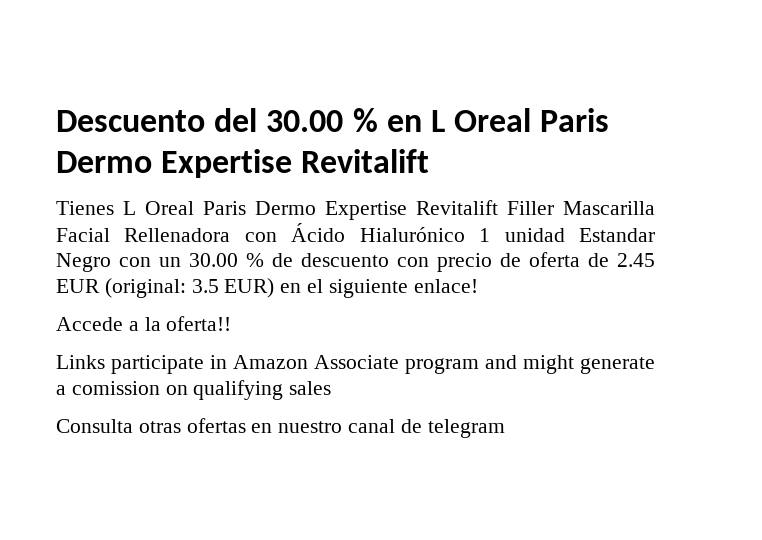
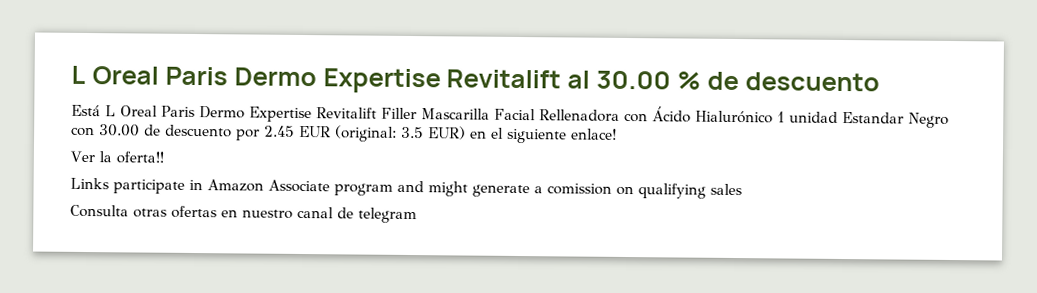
[56,108,610,132] [56,149,430,178] [56,201,114,215] Descuento del 30.00 % en L Oreal Paris Dermo Expertise Revitalift // Tienes -> [71,65,880,94] [71,104,101,117] L Oreal Paris Dermo Expertise Revitalift al 30.00 % de descuento // Está
[159,252,609,272] un 30.00 % de descuento con precio de oferta de -> [99,124,260,141] 30.00 de descuento por
[56,317,139,331] Accede a -> [70,150,95,163] Ver

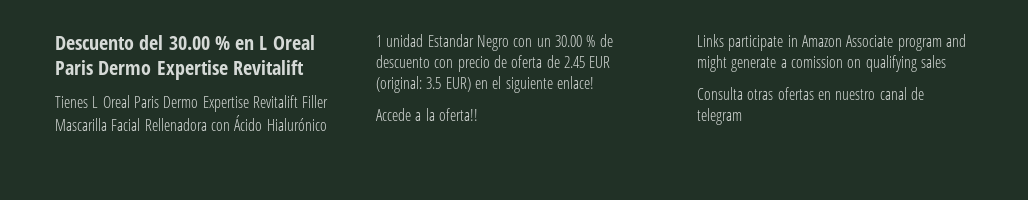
[71,65,880,94] [71,104,101,117] L Oreal Paris Dermo Expertise Revitalift al 30.00 % de descuento // Está -> [55,35,315,50] [55,60,304,80] [55,96,88,108] Descuento del 30.00 % en L Oreal Paris Dermo Expertise Revitalift // Tienes
[99,124,260,141] 30.00 de descuento por -> [536,34,613,47] [376,55,560,72] un 30.00 % de descuento con precio de oferta de
[70,150,95,163] Ver -> [376,108,422,121] Accede a

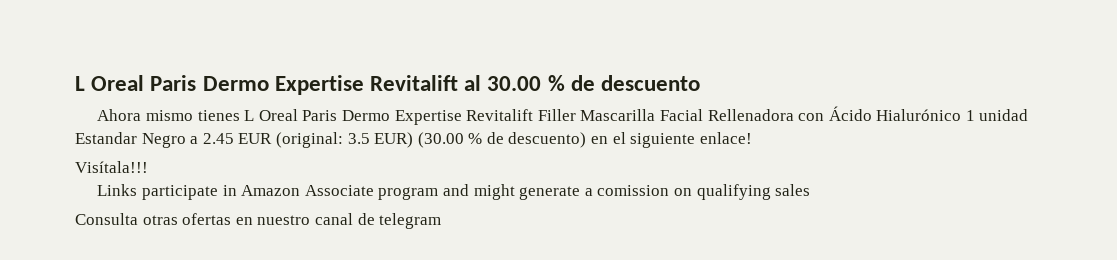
[55,35,315,50] [55,60,304,80] [55,96,88,108] Descuento del 30.00 % en L Oreal Paris Dermo Expertise Revitalift // Tienes -> [75,75,701,95] [97,109,240,121] L Oreal Paris Dermo Expertise Revitalift al 30.00 % de descuento // Ahora mismo tienes
[513,34,613,47] [376,55,560,72] con un 30.00 % de descuento con precio de oferta de -> [190,136,199,144] a
(471, 84) none -> [417,132,587,148] (30.00 % de descuento)
[376,108,478,121] Accede a la oferta!! -> [75,161,148,173] Visítala!!!

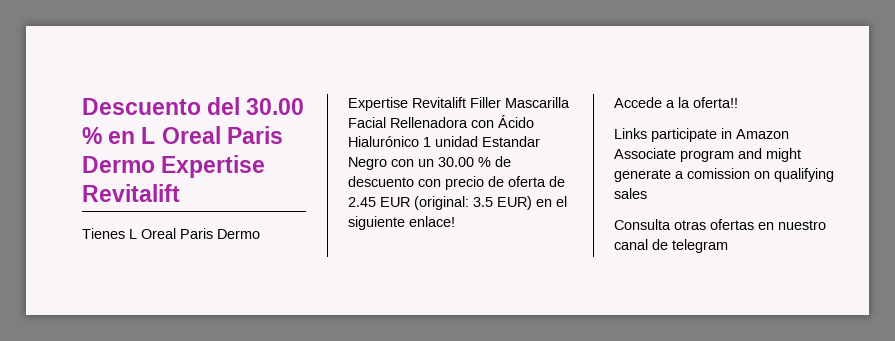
[75,75,701,95] [97,109,240,121] L Oreal Paris Dermo Expertise Revitalift al 30.00 % de descuento // Ahora mismo tienes -> [82,97,305,115] [82,126,283,144] [82,155,266,178] [82,184,180,202] [82,228,125,239] Descuento del 30.00 % en L Oreal Paris Dermo Expertise Revitalift // Tienes
[190,136,199,144] a -> [391,156,511,167] [348,176,565,190] con un 30.00 % de descuento con precio de oferta de
[417,132,587,148] (30.00 % de descuento) -> (532, 203) none
[75,161,148,173] Visítala!!! -> [614,97,738,108] Accede a la oferta!!

